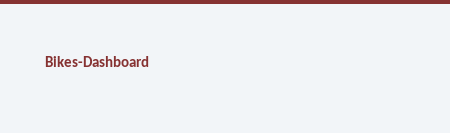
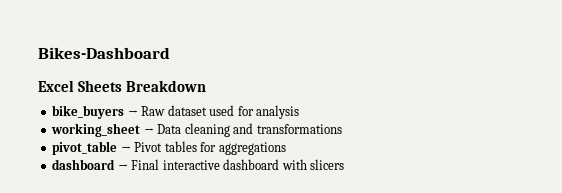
(149, 61) none -> [38,80,207,92] [52,105,300,119] [51,123,342,137] [52,141,286,155] [52,159,345,170] // Excel Sheets Breakdown // bike_buyers → Raw dataset used for analysis // working_sheet → Data cleaning and transformations // pivot_table → Pivot tables for aggregations // dashboard → Final interactive dashboard with slicers

